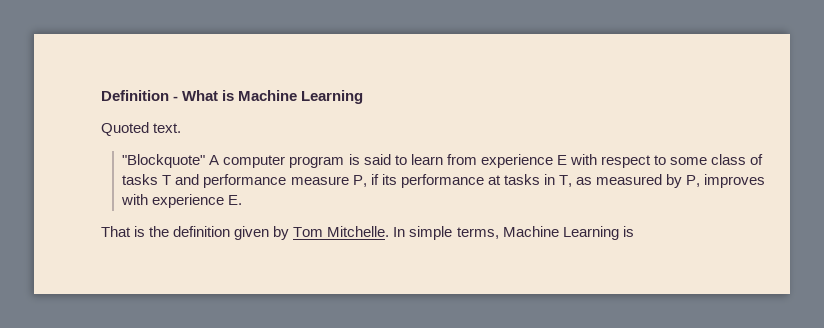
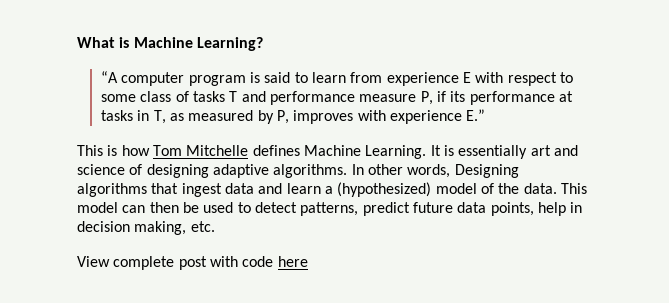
[101,90,179,101] Definition - -> (77, 42) none
[301,90,364,104] [101,122,182,136] [122,154,220,168] Learning // Quoted text. // "Blockquote" A -> [196,37,263,51] [101,71,119,83] Learning? // “A
[228,195,243,205] [101,226,634,240] E. // That is the definition given by Tom Mitchelle. In simple terms, Machine Learning is -> [466,109,486,121] [77,145,578,159] [77,164,519,178] [77,182,587,197] [77,202,583,216] [77,221,215,235] [77,256,308,270] E.” // This is how Tom Mitchelle defines Machine Learning. It is essentially art and science of designing adaptive algorithms. In other words, Designing algorithms that ingest data and learn a (hypothesized) model of the data. This model can then be used to detect patterns, predict future data points, help in decision making, etc. // View complete post with code here

